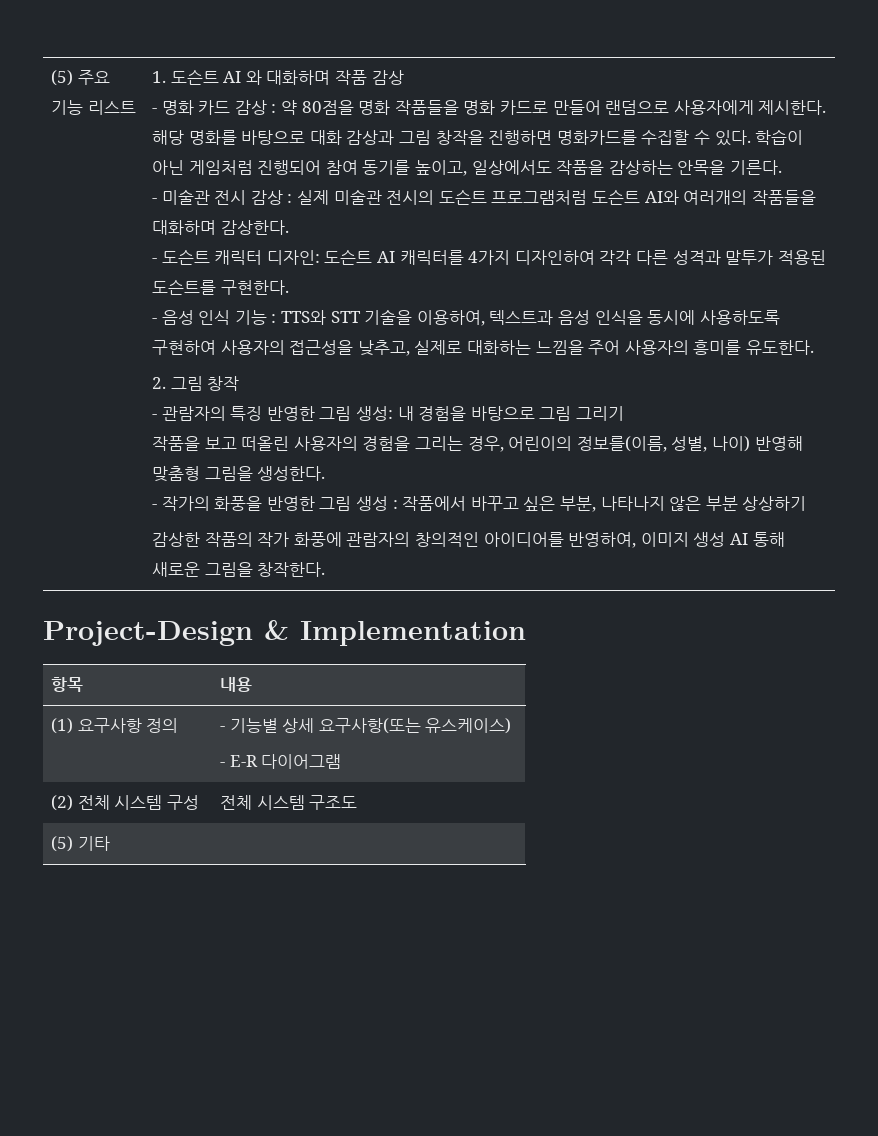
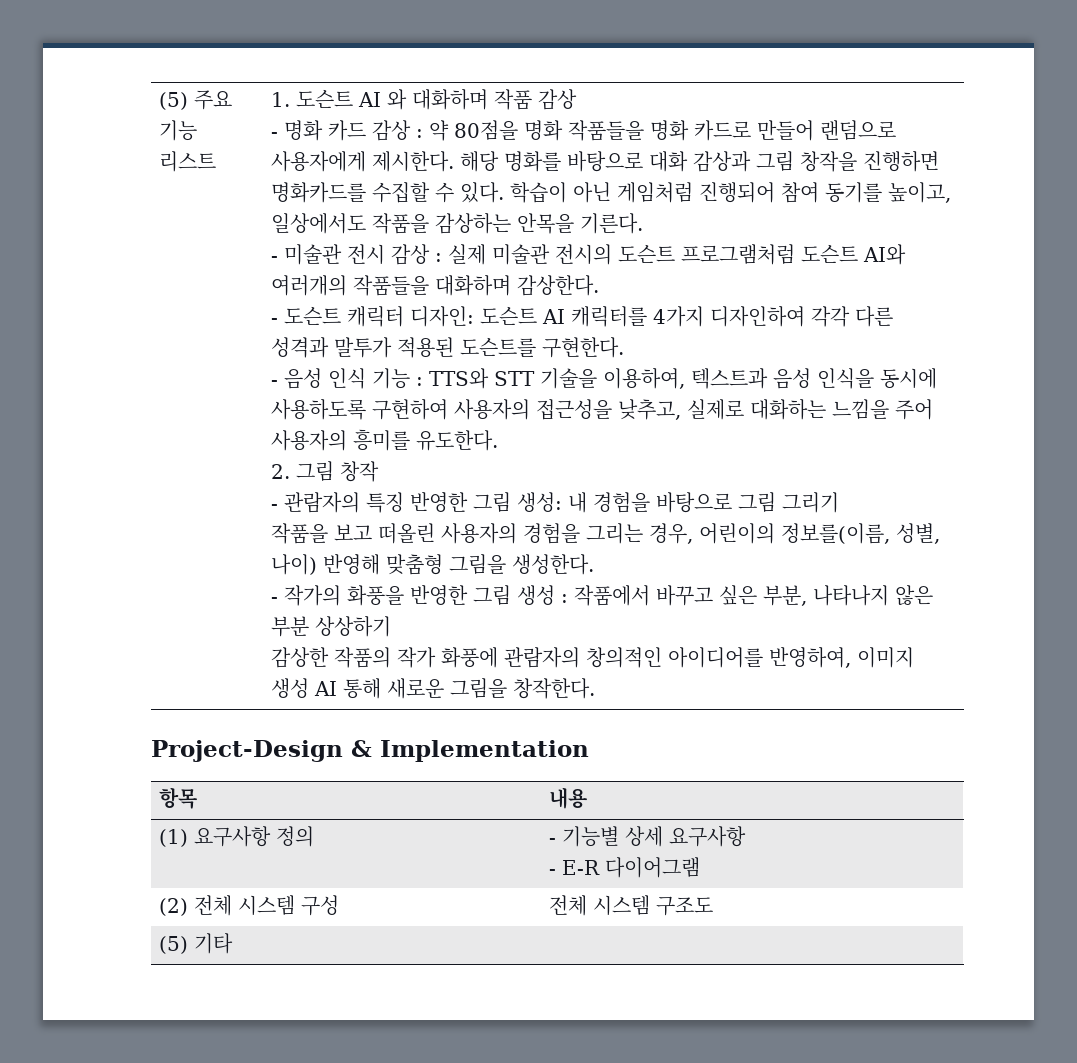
[318,718,512,734] 요구사항(또는 유스케이스) -> [669,826,747,847] 요구사항

